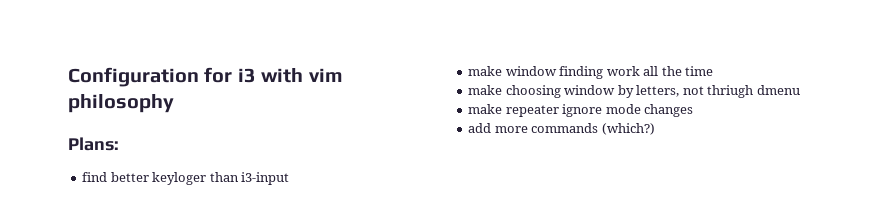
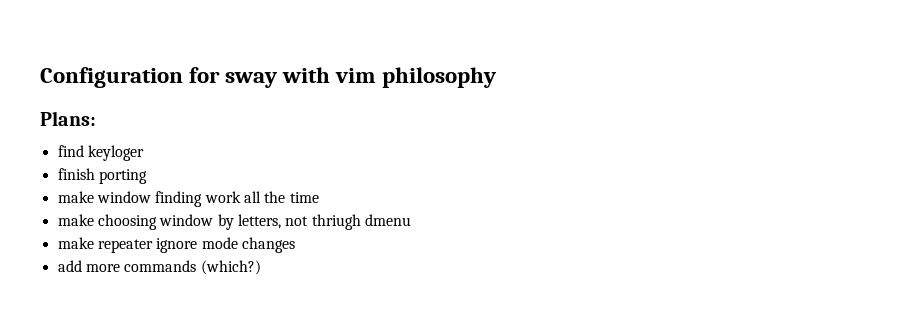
[237,68,256,83] i3 -> [225,72,278,88] sway
[110,172,149,182] better -> (84, 151) none
[209,172,290,185] than i3-input -> [57,168,147,184] // finish porting

